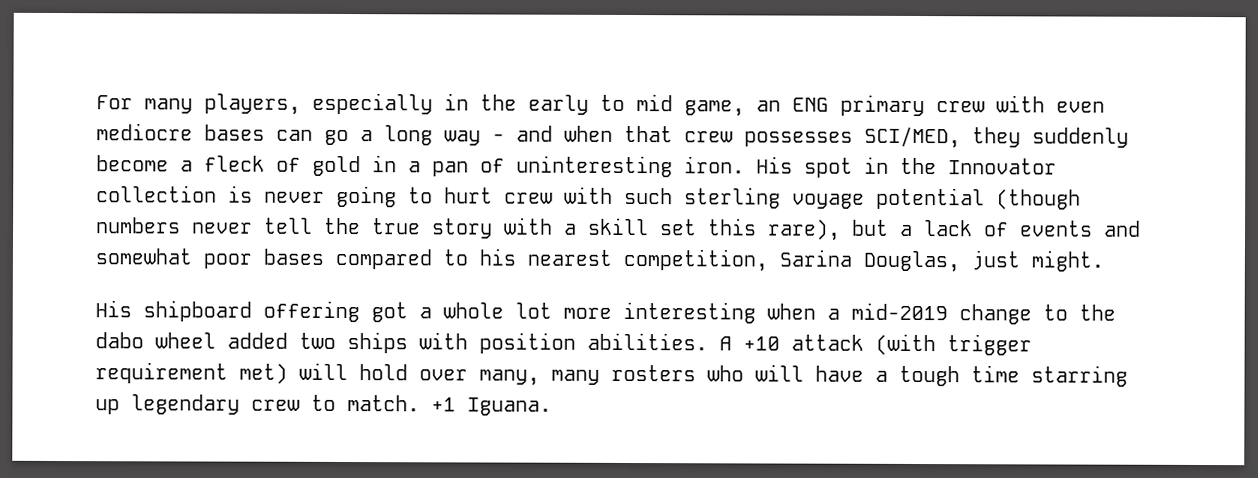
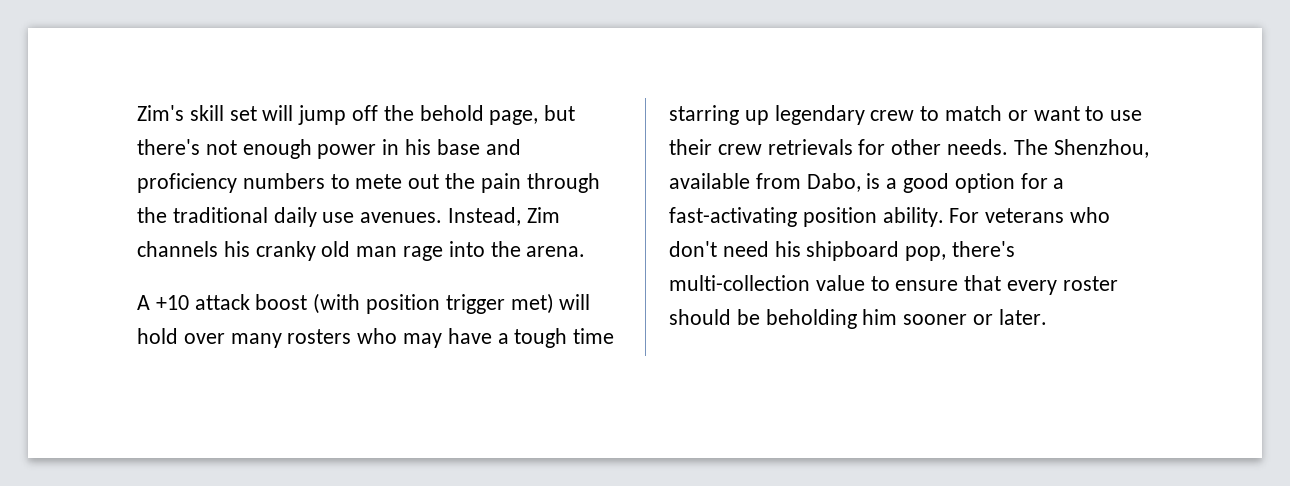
[96,92,1105,117] [96,123,1129,149] [96,155,1057,178] [96,185,1081,210] [96,217,1141,241] [95,248,1104,273] [95,300,1116,325] [95,332,1032,356] [95,362,228,384] For many players, especially in the early to mid game, an ENG primary crew with even mediocre bases can go a long way - and when that crew possesses SCI/MED, they suddenly become a fleck of gold in a pan of uninteresting iron. His spot in the Innovator collection is never going to hurt crew with such sterling voyage potential (though numbers never tell the true story with a skill set this rare), but a lack of events and somewhat poor bases compared to his nearest competition, Sarina Douglas, just might. // His shipboard offering got a whole lot more interesting when a mid-2019 change to the dabo wheel added two ships with position abilities. A +10 attack (with trigger requirement -> [137,105,576,125] [137,139,521,159] [137,173,600,193] [137,207,560,227] [137,241,586,261] [137,293,505,314] Zim's skill set will jump off the behold page, but there's not enough power in his base and proficiency numbers to mete out the pain through the traditional daily use avenues. Instead, Zim channels his cranky old man rage into the arena. // A +10 attack boost (with position trigger
[479,369,540,386] many, -> (225, 338) none
[755,364,804,382] will -> [403,333,443,348] may
[347,395,552,416] match. +1 Iguana. -> [945,105,1143,121] [669,139,1149,158] [669,173,1065,193] [669,207,1111,227] [669,241,1016,261] [669,275,1118,295] [669,309,1047,329] match or want to use their crew retrievals for other needs. The Shenzhou, available from Dabo, is a good option for a fast-activating position ability. For veterans who don't need his shipboard pop, there's multi-collection value to ensure that every roster should be beholding him sooner or later.

